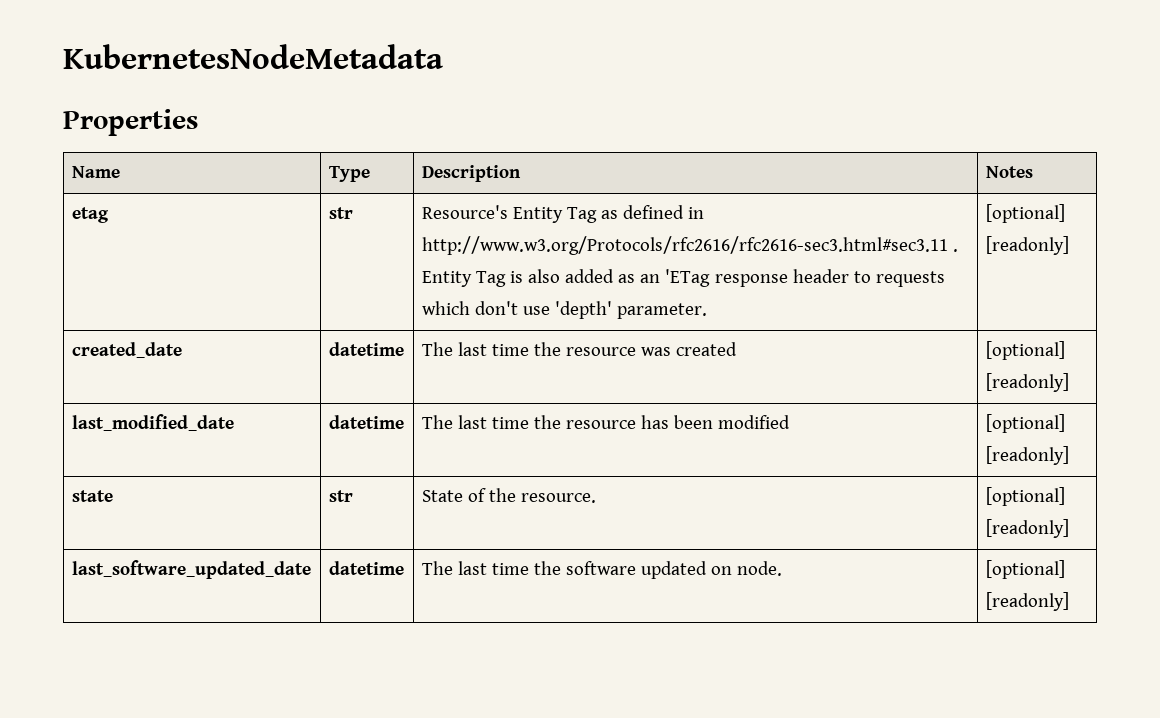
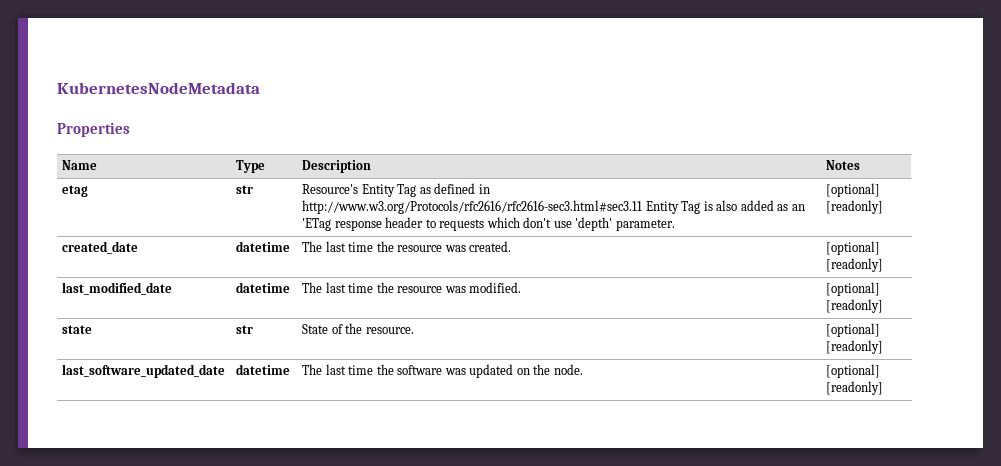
[952,249,958,252] . -> (643, 207) none
[676,342,738,356] created -> [469,241,512,252] created.
[641,415,791,429] has been modified -> [444,282,522,293] was modified.
(637, 568) none -> [444,368,466,375] was
(733, 570) none -> [533,364,551,375] the

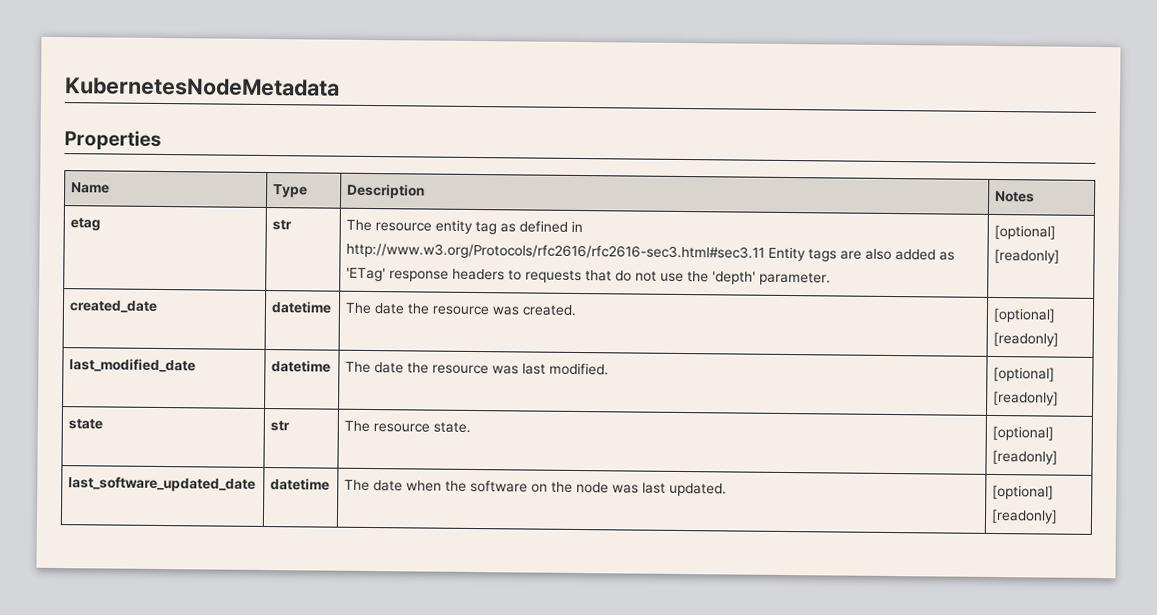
[302,184,417,197] Resource's Entity Tag -> [346,219,498,235] The resource entity tag
[681,201,713,214] Tag is -> [808,248,863,262] tags are
[791,204,805,211] [302,217,572,231] an 'ETag response header to requests which don't use -> [346,267,710,284] 'ETag' response headers to requests that do not use the
[325,241,374,252] last time -> [374,303,406,315] date
[325,282,466,293] last time the resource was -> [374,362,547,375] date the resource was last
[302,323,414,334] State of the resource. -> [344,420,472,433] The resource state.
[325,364,583,378] last time the software was updated on the node. -> [373,479,728,497] date when the software on the node was last updated.

